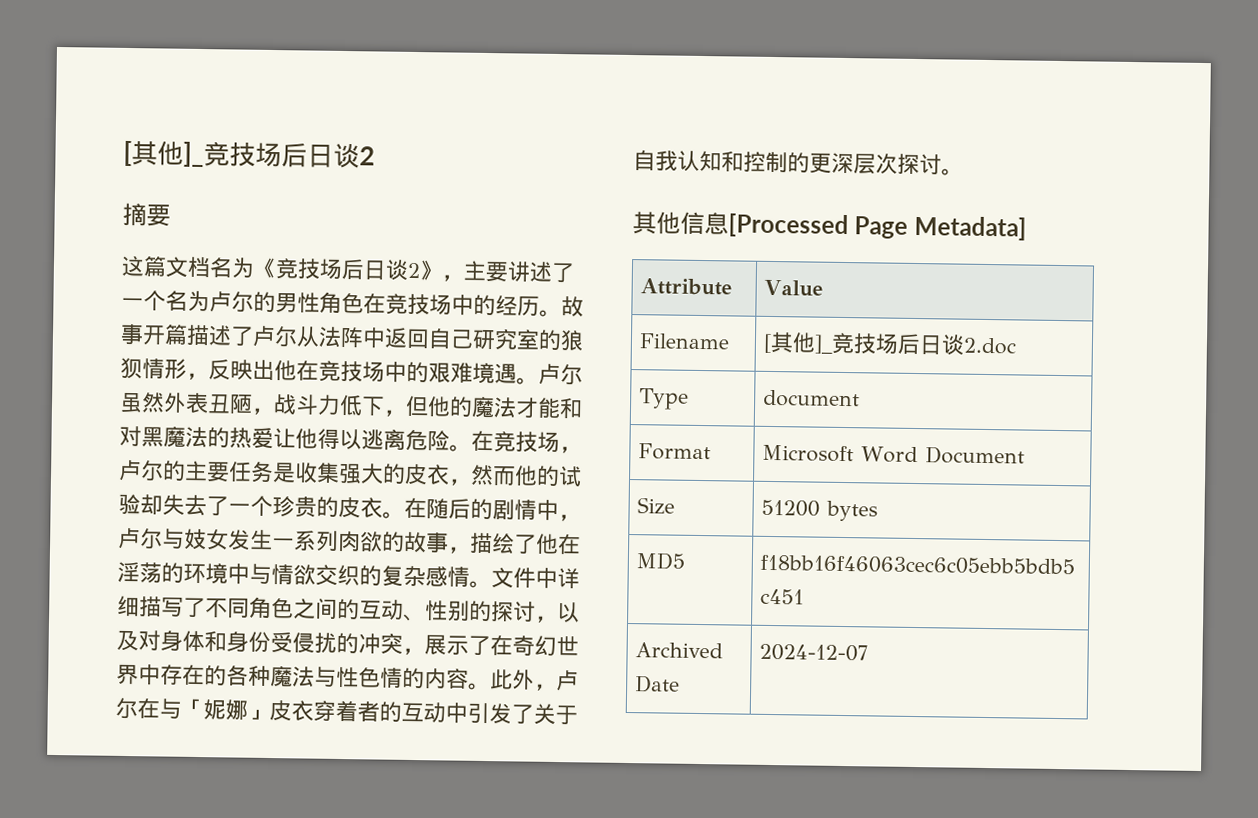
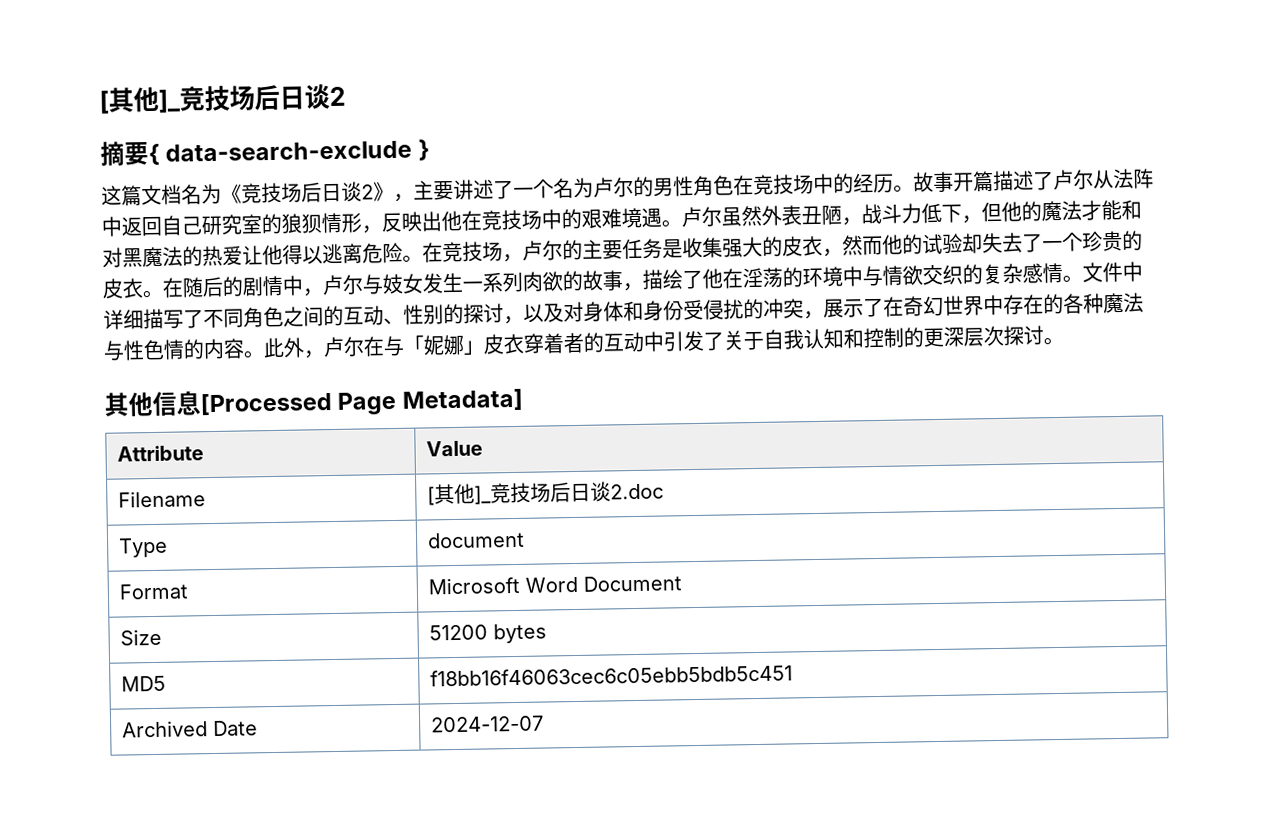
(171, 215) none -> [148,139,430,166] { data-search-exclude }

